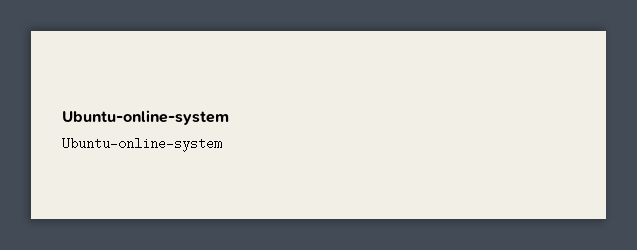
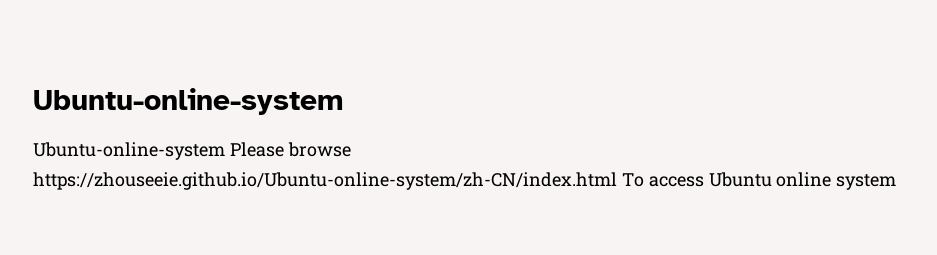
(222, 144) none -> [229,142,351,157] [33,172,897,190] Please browse https://zhouseeie.github.io/Ubuntu-online-system/zh-CN/index.html To access Ubuntu online system

